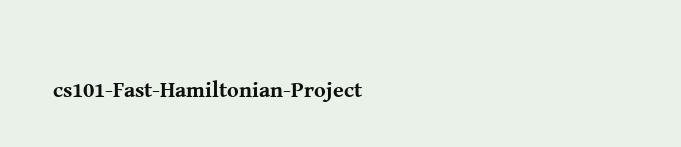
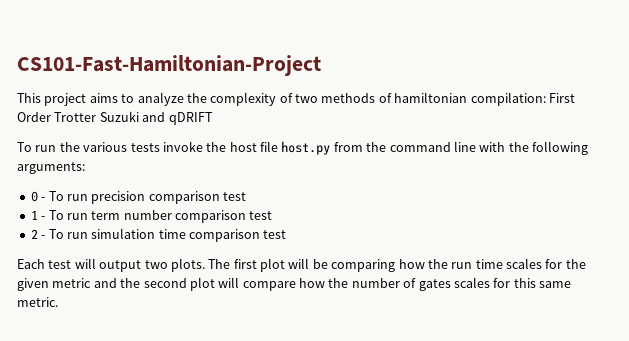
[53,80,363,102] cs101-Fast-Hamiltonian-Project -> [17,55,321,76] [17,92,575,106] [17,111,213,125] [17,141,588,155] [17,162,85,174] [30,191,246,204] [30,210,273,223] [30,228,287,242] [17,258,586,272] [17,277,571,291] [17,297,58,307] CS101-Fast-Hamiltonian-Project // This project aims to analyze the complexity of two methods of hamiltonian compilation: First Order Trotter Suzuki and qDRIFT // To run the various tests invoke the host file host.py from the command line with the following arguments: // 0 - To run precision comparison test // 1 - To run term number comparison test // 2 - To run simulation time comparison test // Each test will output two plots. The first plot will be comparing how the run time scales for the given metric and the second plot will compare how the number of gates scales for this same metric.

